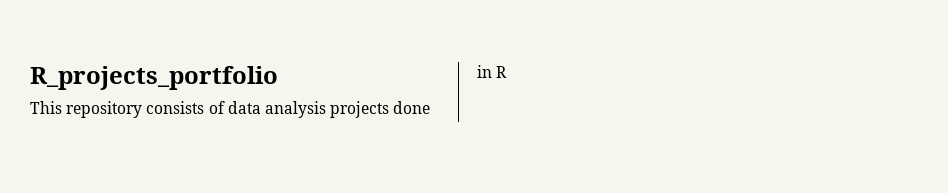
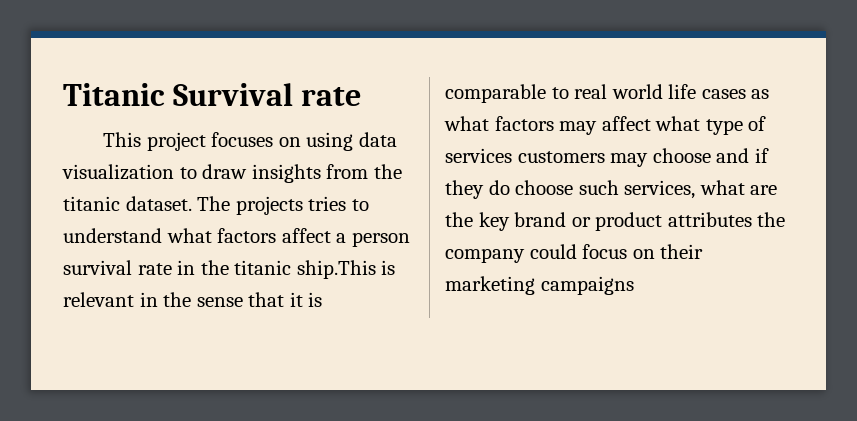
[30,66,278,90] [30,101,431,118] [477,65,508,78] R_projects_portfolio // This repository consists of data analysis projects done in R -> [63,83,362,106] [103,132,397,151] [62,164,402,183] [63,196,369,215] [63,228,410,247] [63,260,396,279] [63,292,323,307] [445,84,770,103] [444,116,767,135] [445,148,769,167] [445,180,778,199] [445,212,786,231] [445,244,704,263] [445,276,634,295] Titanic Survival rate // This project focuses on using data visualization to draw insights from the titanic dataset. The projects tries to understand what factors affect a person survival rate in the titanic ship.This is relevant in the sense that it is comparable to real world life cases as what factors may affect what type of services customers may choose and if they do choose such services, what are the key brand or product attributes the company could focus on their marketing campaigns

